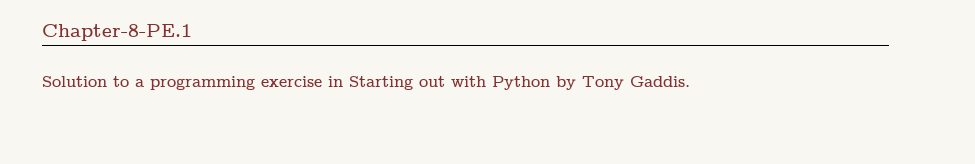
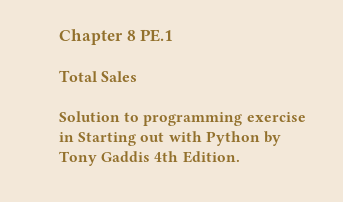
[42,24,192,41] Chapter-8-PE.1 -> [59,29,174,45] [59,70,138,82] Chapter 8 PE.1 // Total Sales
[135,79,144,87] a -> (140, 117) none
[630,76,690,87] Gaddis. -> [101,151,240,163] Gaddis 4th Edition.

